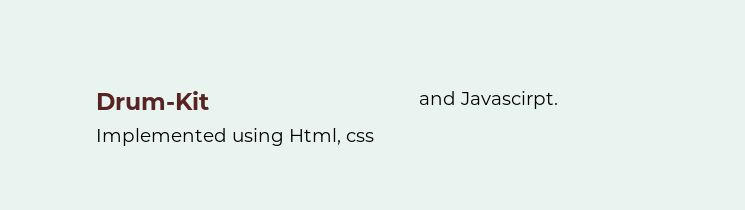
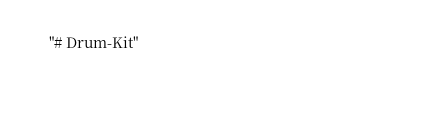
[96,91,209,110] [96,128,374,146] [419,91,558,109] Drum-Kit // Implemented using Html, css and Javascirpt. -> [49,36,138,48] "# Drum-Kit"

